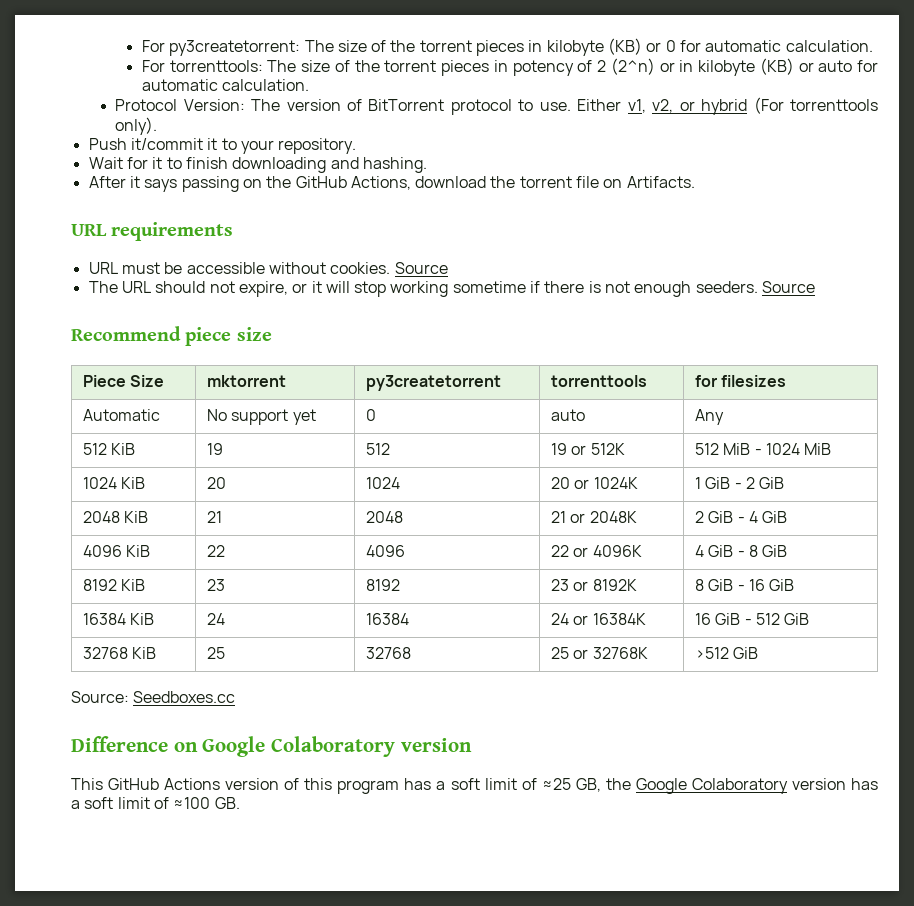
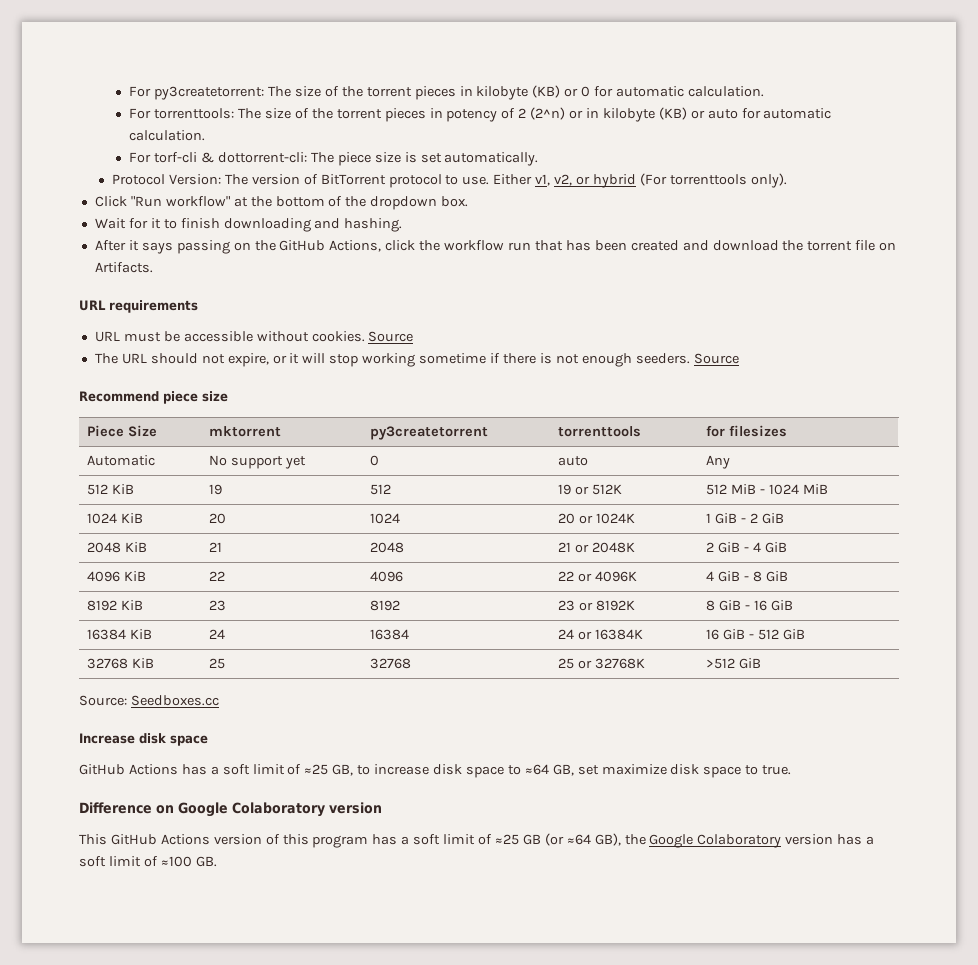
(310, 85) none -> [129,152,539,166] // For torf-cli & dottorrent-cli: The piece size is set automatically.
[88,138,357,154] Push it/commit it to your repository. -> [94,196,469,210] Click "Run workflow" at the bottom of the dropdown box.
(411, 183) none -> [385,240,709,251] click the workflow run that has been created and
(236, 697) none -> [79,733,208,746] [79,764,792,778] // Increase disk space // GitHub Actions has a soft limit of ≈25 GB, to increase disk space to ≈64 GB, set maximize disk space to true.
[575,778,601,792] GB, -> [522,833,621,846] GB (or ≈64 GB),

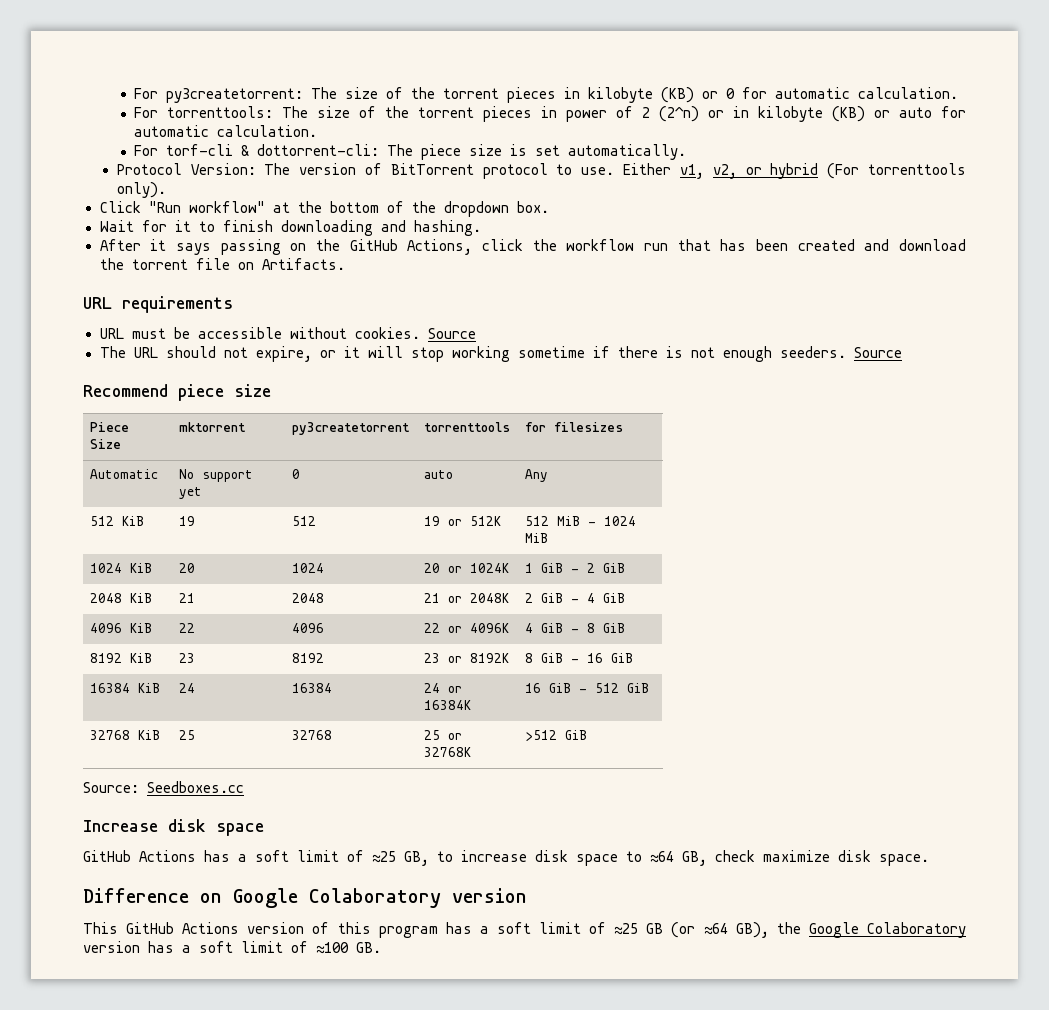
[446,109,498,122] potency -> [566,110,608,122] power
[577,765,599,775] set -> [715,850,755,862] check
[703,765,792,778] space to true. -> [879,854,929,866] space.

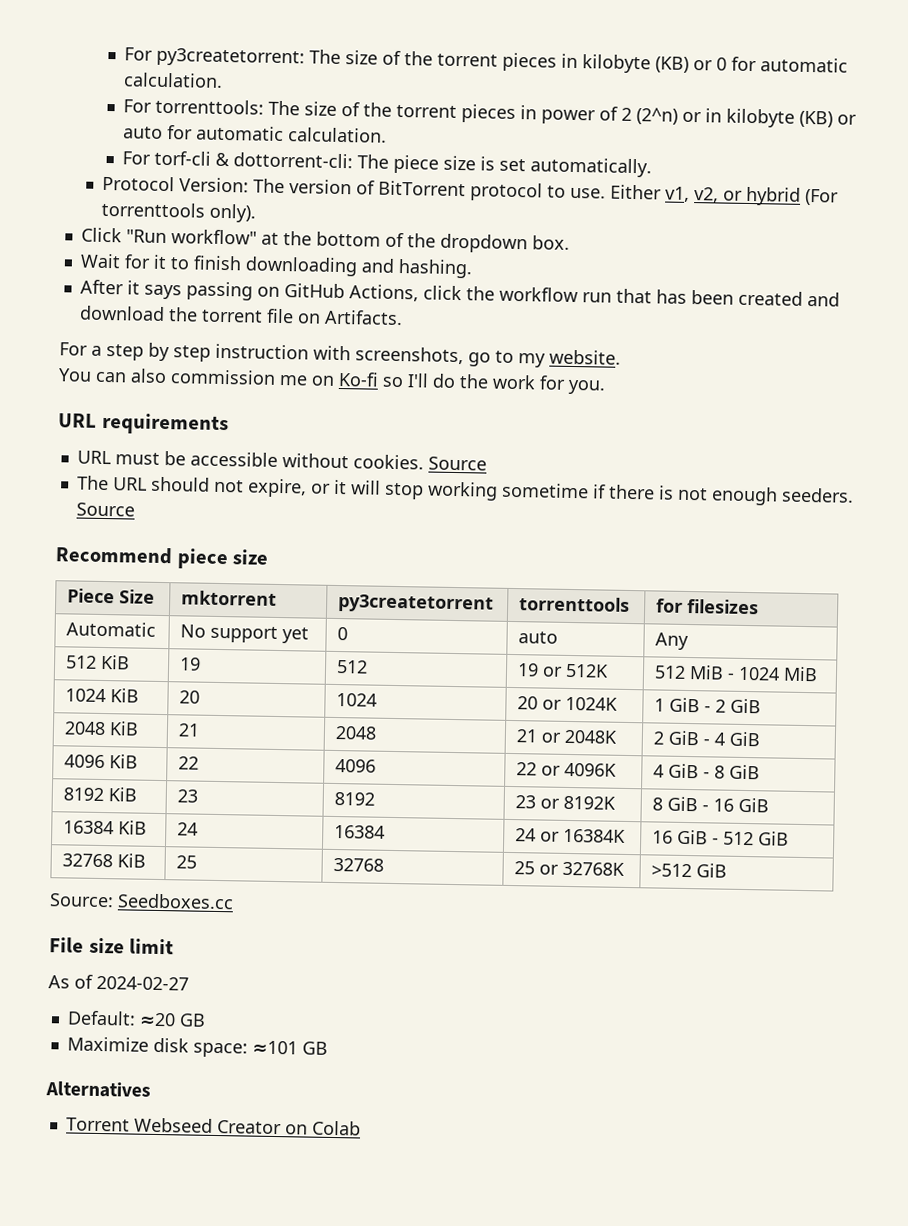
[315,239,340,251] the -> (280, 291) none
(345, 264) none -> [59,342,621,368] [58,368,605,395] // For a step by step instruction with screenshots, go to my website. // You can also commission me on Ko-fi so I'll do the work for you.
[83,819,264,836] [83,850,929,866] [83,888,527,908] [83,922,966,938] [83,941,381,954] Increase disk space // GitHub Actions has a soft limit of ≈25 GB, to increase disk space to ≈64 GB, check maximize disk space. // Difference on Google Colaboratory version // This GitHub Actions version of this program has a soft limit of ≈25 GB (or ≈64 GB), the Google Colaboratory version has a soft limit of ≈100 GB. -> [49,937,175,955] [48,974,189,991] [66,1010,206,1027] [66,1036,328,1058] [45,1081,151,1098] [65,1117,361,1136] File size limit // As of 2024-02-27 // Default: ≈20 GB // Maximize disk space: ≈101 GB // Alternatives // Torrent Webseed Creator on Colab

